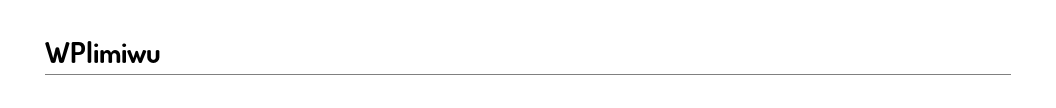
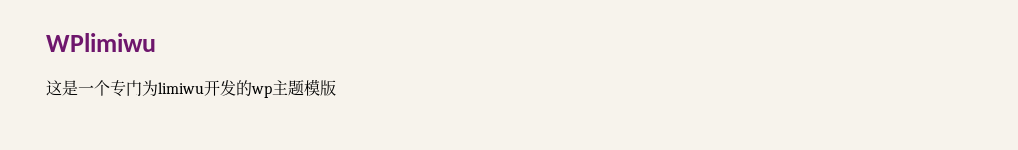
(161, 52) none -> [46,79,336,98] // 这是一个专门为limiwu开发的wp主题模版

